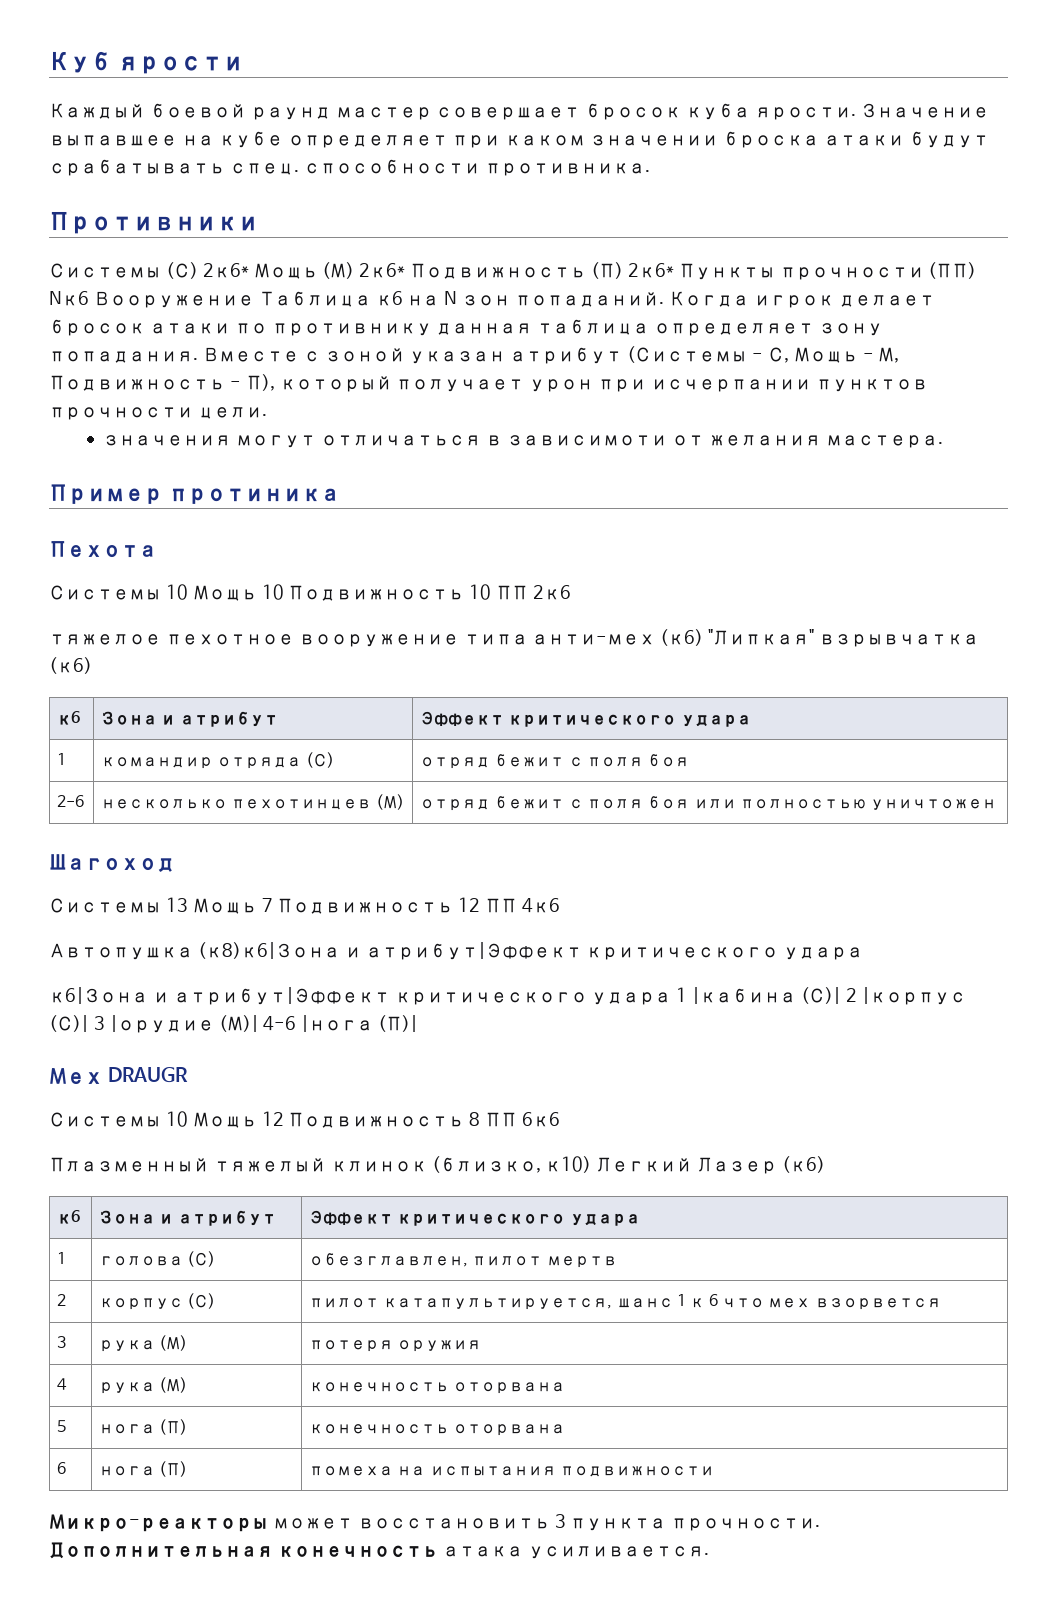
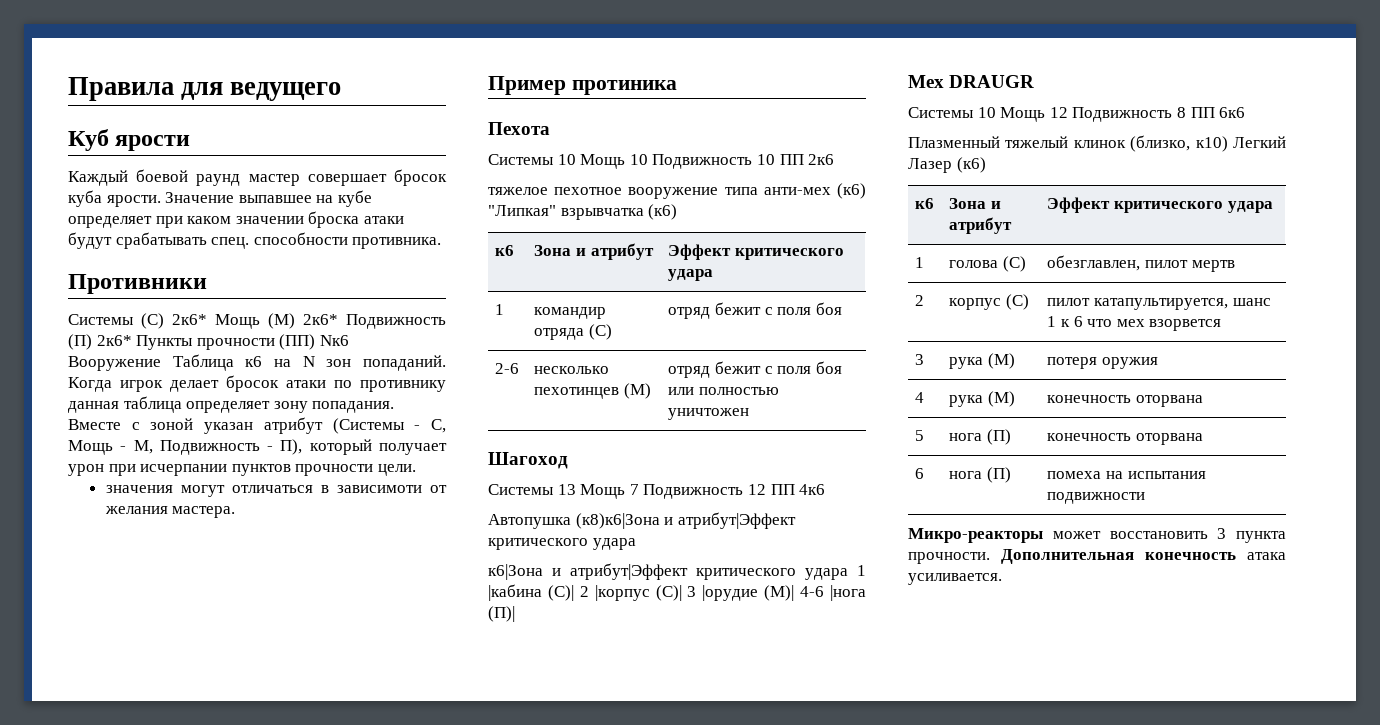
(49, 62) none -> [68,77,342,101] Правила для ведущего //

